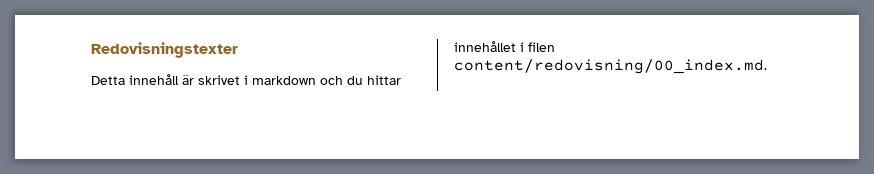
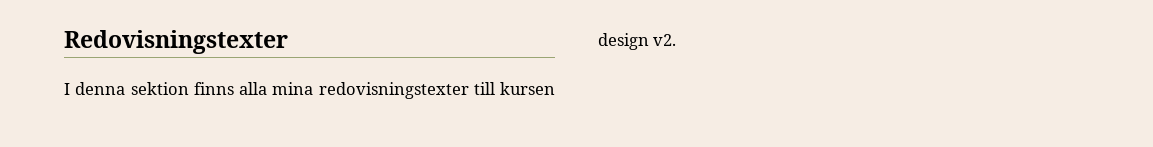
[91,74,401,85] [454,41,555,52] [454,59,767,74] Detta innehåll är skrivet i markdown och du hittar innehållet i filen content/redovisning/00_index.md. -> [64,82,555,99] [598,33,677,50] I denna sektion finns alla mina redovisningstexter till kursen design v2.

